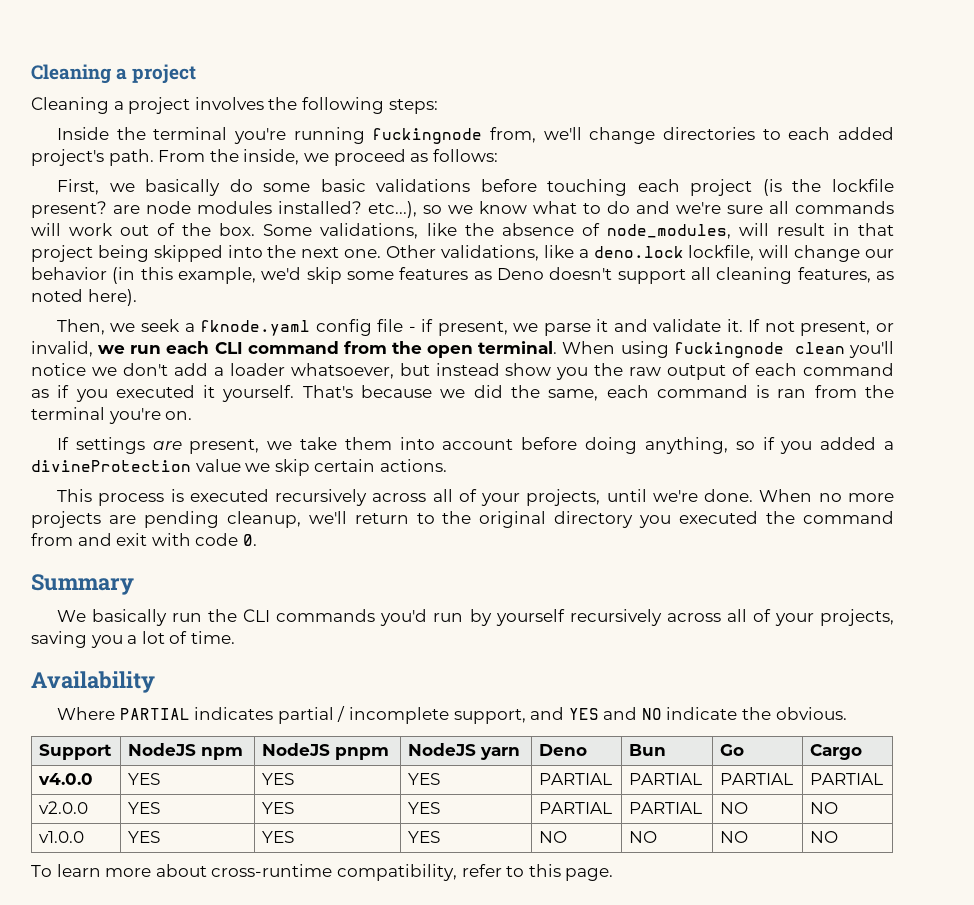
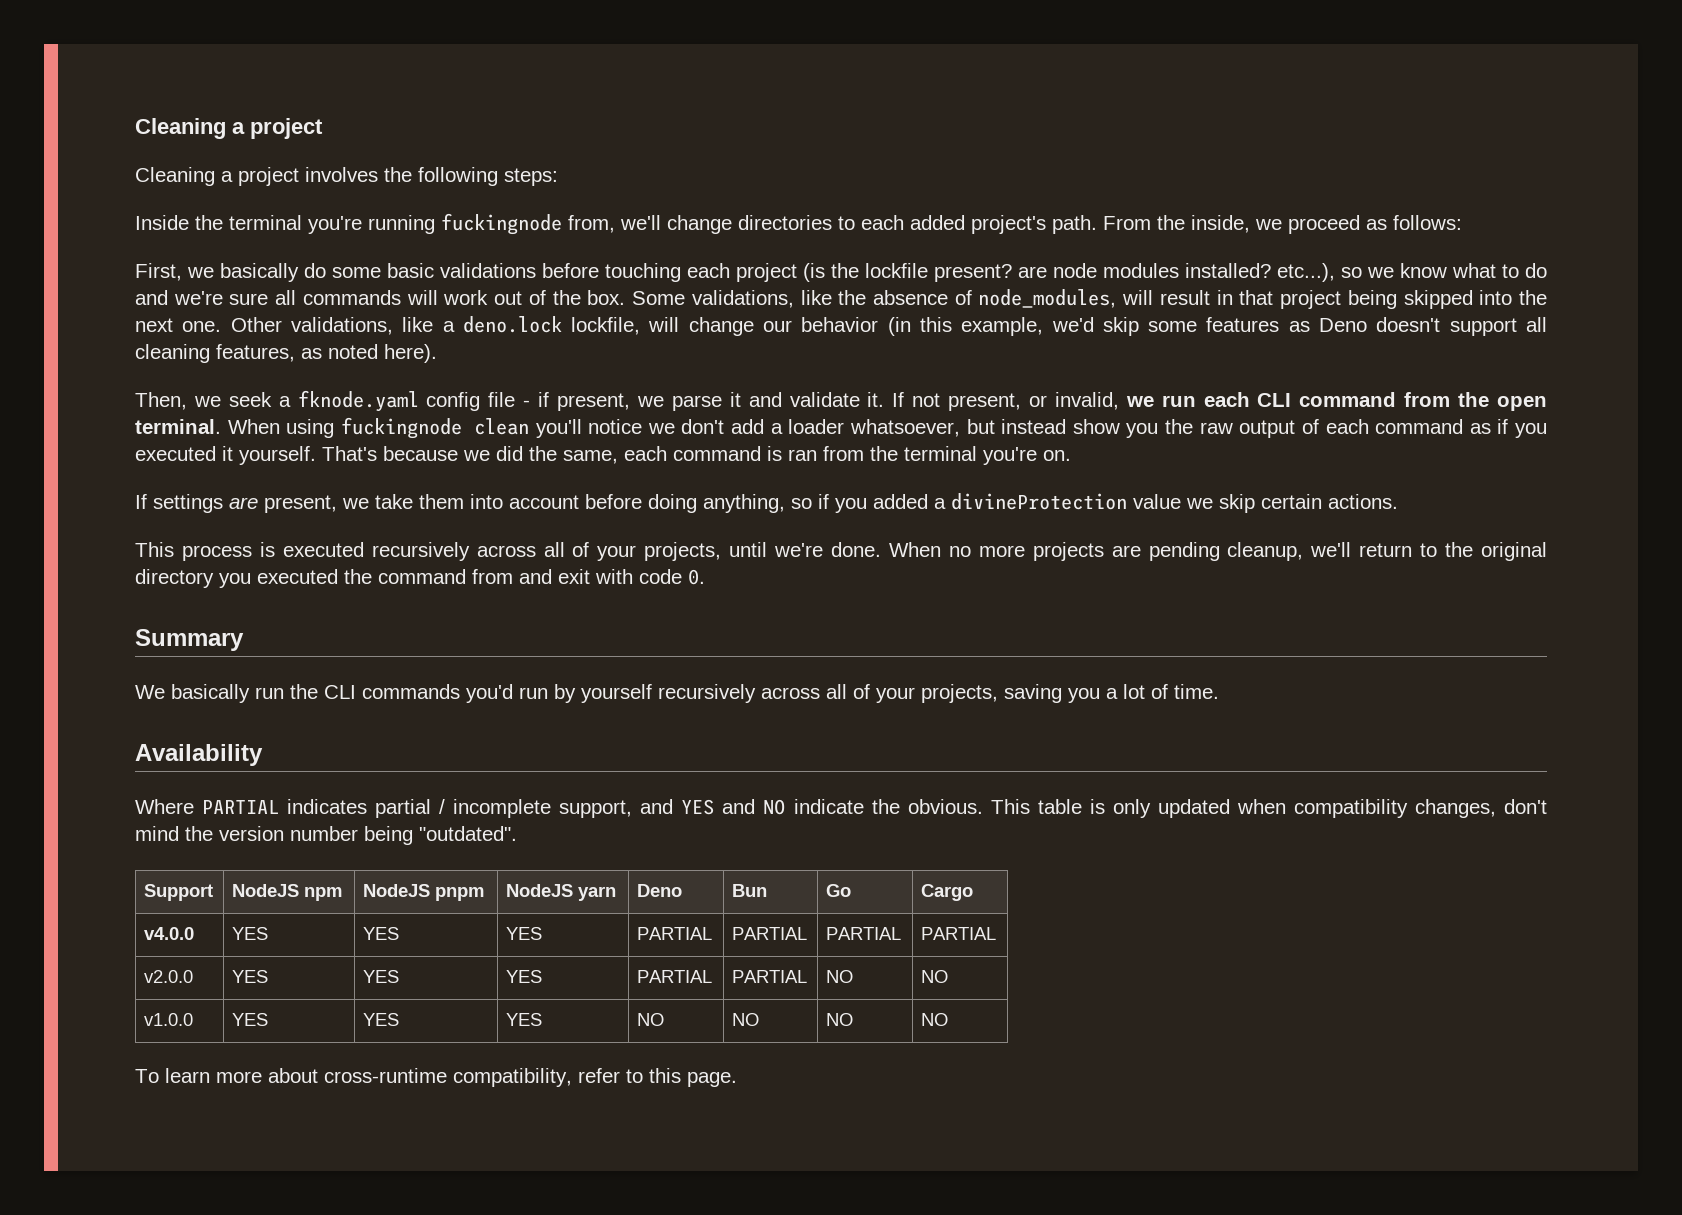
(847, 713) none -> [990,799,1547,818] [135,826,517,845] This table is only updated when compatibility changes, don't mind the version number being "outdated".

